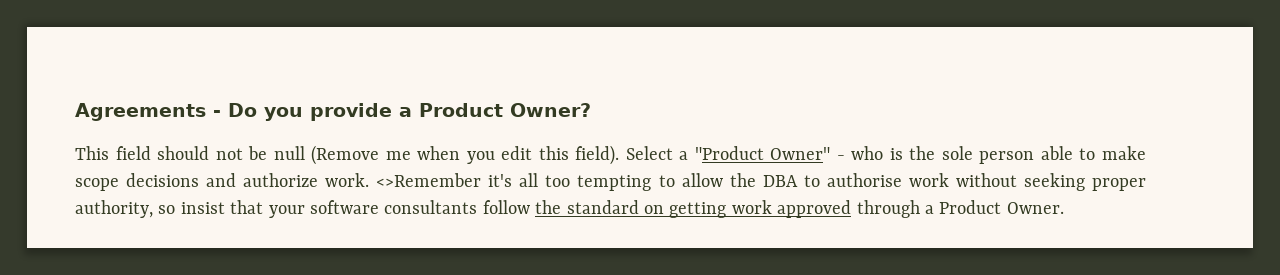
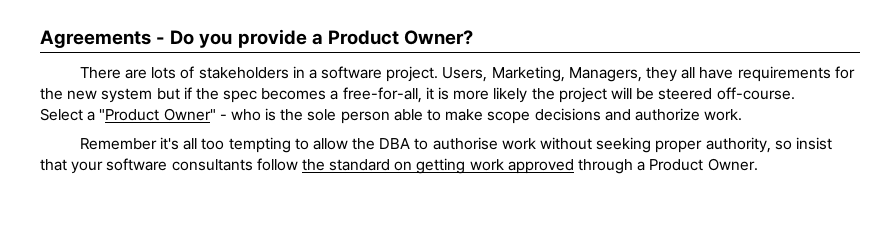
[75,145,620,165] This field should not be null (Remove me when you edit this field). -> [79,66,855,82] [40,87,795,103] There are lots of stakeholders in a software project. Users, Marketing, Managers, they all have requirements for the new system but if the spec becomes a free-for-all, it is more likely the project will be steered off-course. //
[376,173,482,187] <>Remember -> [79,138,157,150] // Remember

